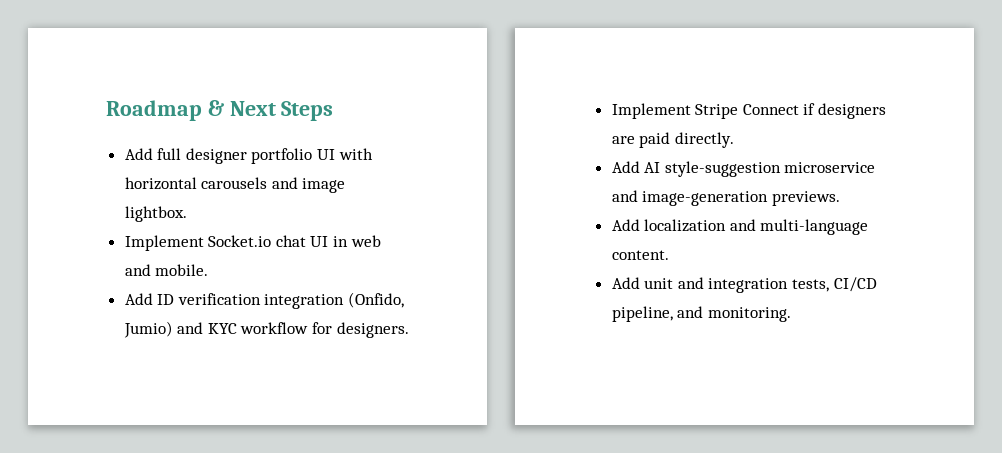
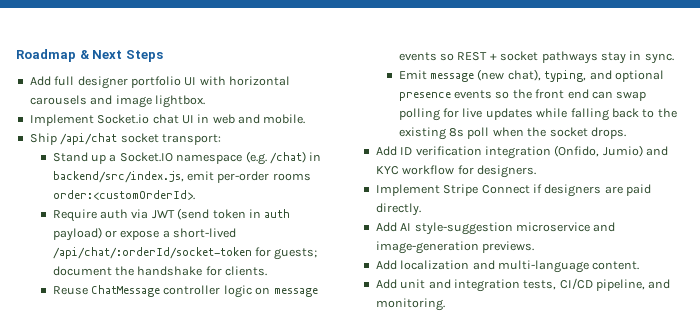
(209, 270) none -> [29,133,221,145] [52,151,322,165] [52,171,311,183] [52,190,195,200] [52,208,291,222] [52,227,237,241] [52,247,318,260] [52,266,268,276] [52,285,318,298] [398,51,674,64] [398,69,664,82] [398,89,647,101] [398,108,677,121] [398,127,626,140] // Ship /api/chat socket transport: // Stand up a Socket.IO namespace (e.g. /chat) in backend/src/index.js, emit per-order rooms order:<customOrderId>. // Require auth via JWT (send token in auth payload) or expose a short-lived /api/chat/:orderId/socket-token for guests; document the handshake for clients. // Reuse ChatMessage controller logic on message events so REST + socket pathways stay in sync. // Emit message (new chat), typing, and optional presence events so the front end can swap polling for live updates while falling back to the existing 8s poll when the socket drops.

